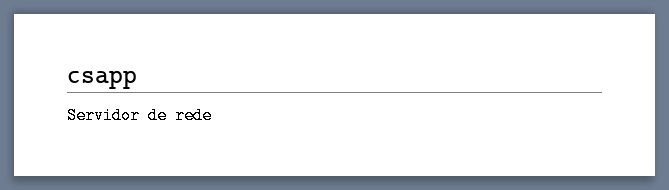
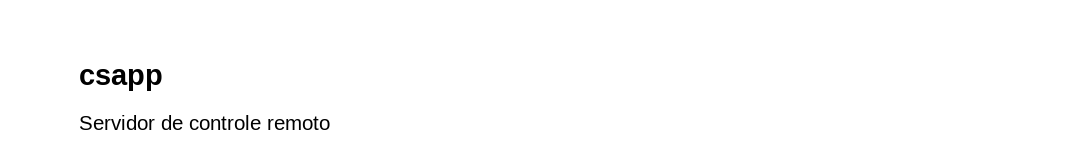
[175,107,212,124] rede -> [189,115,330,130] controle remoto

